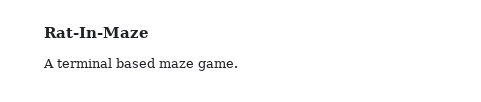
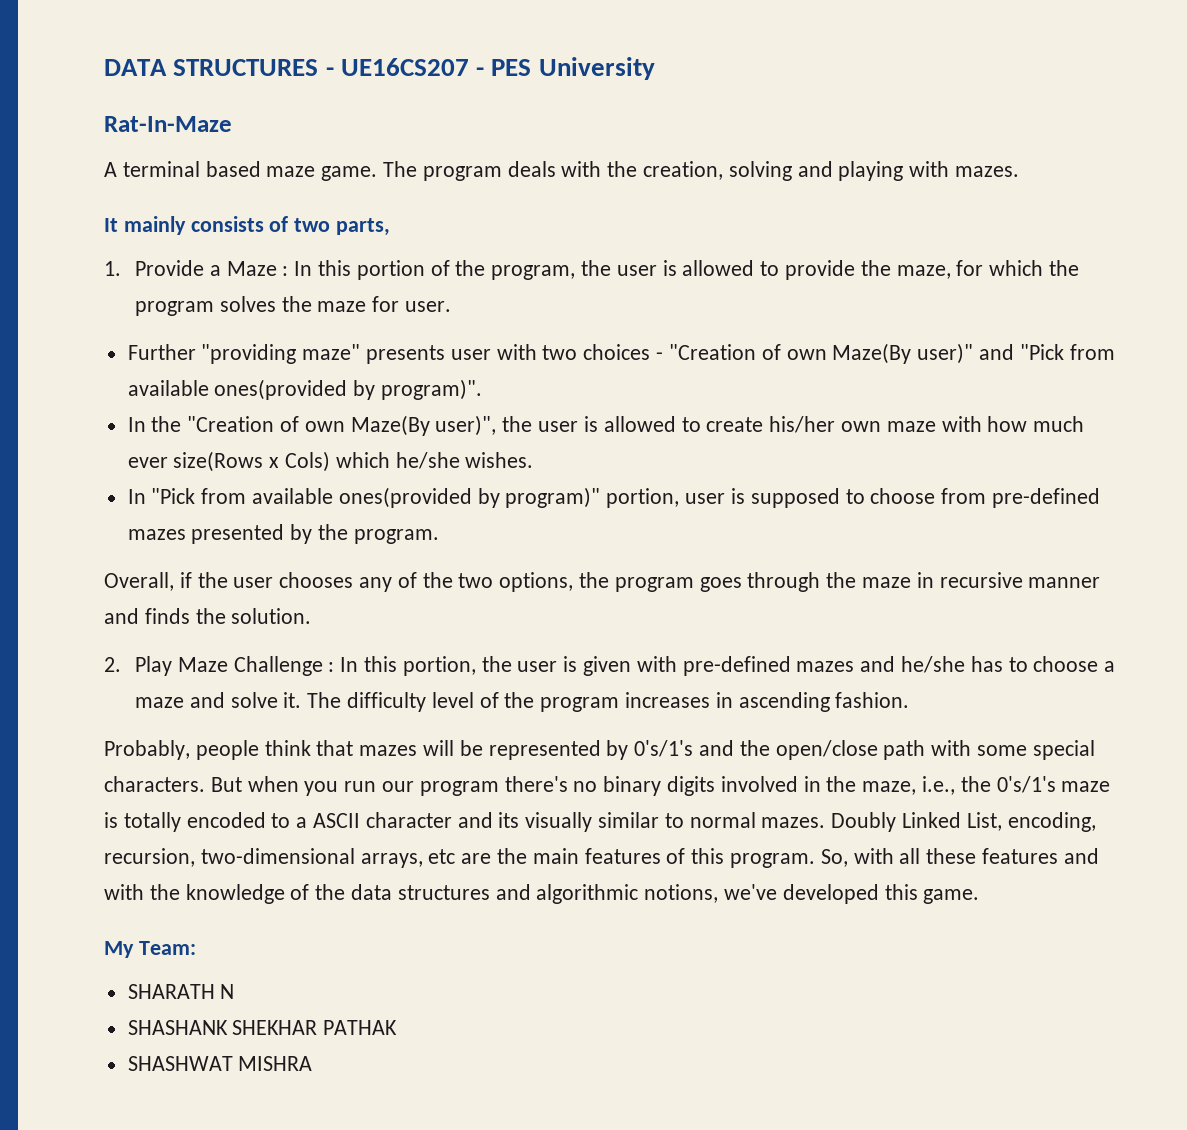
(44, 32) none -> [104,57,655,80] DATA STRUCTURES - UE16CS207 - PES University //
(238, 66) none -> [383,161,1020,181] [104,216,391,236] [104,260,1080,280] [134,296,451,316] [127,343,1115,364] [127,379,483,400] [127,415,1085,436] [127,451,534,472] [127,487,1100,508] [127,524,439,544] [104,572,1101,592] [104,608,312,624] [104,656,1116,676] [134,692,910,712] [104,740,1095,760] [104,776,1111,796] [104,812,1096,832] [104,848,1099,868] [104,884,980,904] [104,941,196,958] [127,984,235,999] [127,1020,398,1035] [127,1056,313,1071] The program deals with the creation, solving and playing with mazes. // It mainly consists of two parts, // 1. Provide a Maze : In this portion of the program, the user is allowed to provide the maze, for which the program solves the maze for user. // Further "providing maze" presents user with two choices - "Creation of own Maze(By user)" and "Pick from available ones(provided by program)". // In the "Creation of own Maze(By user)", the user is allowed to create his/her own maze with how much ever size(Rows x Cols) which he/she wishes. // In "Pick from available ones(provided by program)" portion, user is supposed to choose from pre-defined mazes presented by the program. // Overall, if the user chooses any of the two options, the program goes through the maze in recursive manner and finds the solution. // 2. Play Maze Challenge : In this portion, the user is given with pre-defined mazes and he/she has to choose a maze and solve it. The difficulty level of the program increases in ascending fashion. // Probably, people think that mazes will be represented by 0's/1's and the open/close path with some special characters. But when you run our program there's no binary digits involved in the maze, i.e., the 0's/1's maze is totally encoded to a ASCII character and its visually similar to normal mazes. Doubly Linked List, encoding, recursion, two-dimensional arrays, etc are the main features of this program. So, with all these features and with the knowledge of the data structures and algorithmic notions, we've developed this game. // My Team: // SHARATH N // SHASHANK SHEKHAR PATHAK // SHASHWAT MISHRA

